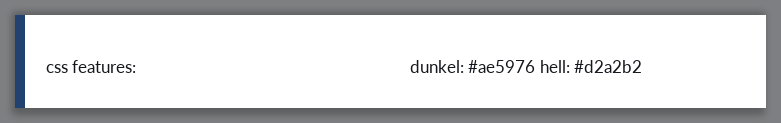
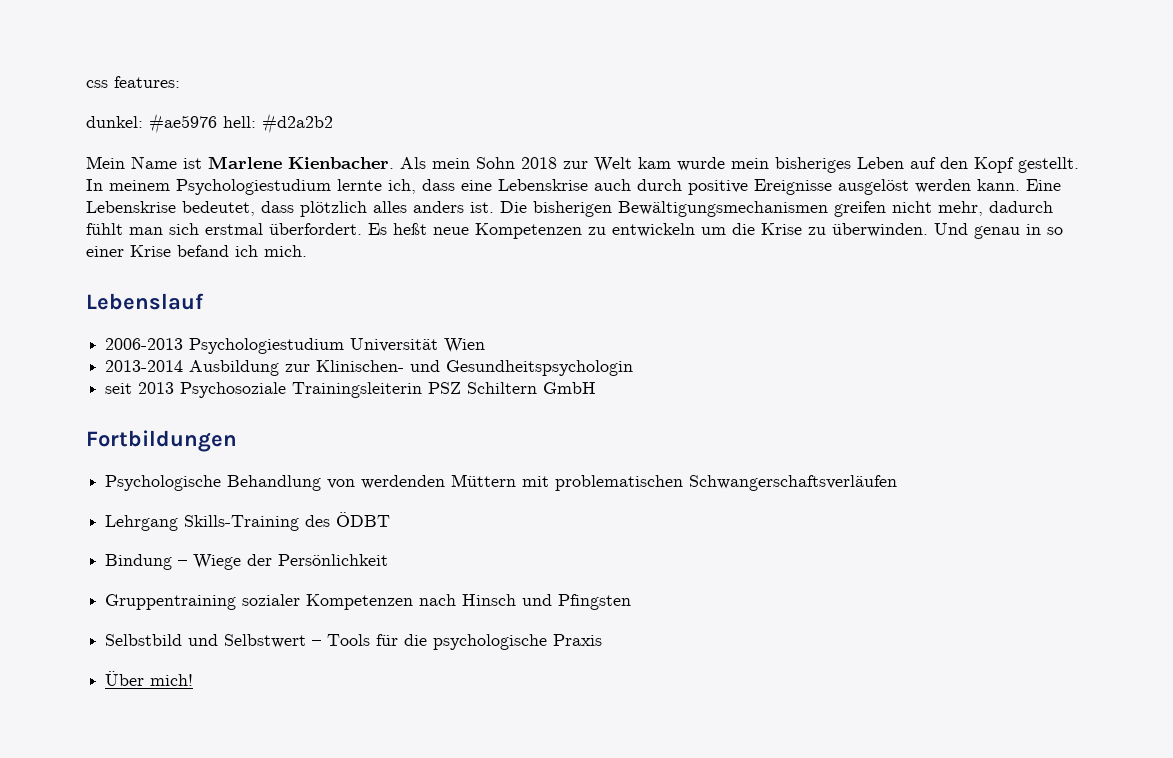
(643, 66) none -> [86,156,1079,173] [86,179,1061,195] [86,201,1053,217] [86,223,1063,239] [86,245,307,257] [86,293,204,310] [105,338,486,354] [105,360,634,376] [105,382,597,398] [86,430,237,452] [105,474,898,491] [105,512,391,531] [105,554,389,570] [105,594,632,610] [105,634,603,650] [105,671,194,686] // Mein Name ist Marlene Kienbacher. Als mein Sohn 2018 zur Welt kam wurde mein bisheriges Leben auf den Kopf gestellt. In meinem Psychologiestudium lernte ich, dass eine Lebenskrise auch durch positive Ereignisse ausgelöst werden kann. Eine Lebenskrise bedeutet, dass plötzlich alles anders ist. Die bisherigen Bewältigungsmechanismen greifen nicht mehr, dadurch fühlt man sich erstmal überfordert. Es heßt neue Kompetenzen zu entwickeln um die Krise zu überwinden. Und genau in so einer Krise befand ich mich. // Lebenslauf // 2006-2013 Psychologiestudium Universität Wien // 2013-2014 Ausbildung zur Klinischen- und Gesundheitspsychologin // seit 2013 Psychosoziale Trainingsleiterin PSZ Schiltern GmbH // Fortbildungen // Psychologische Behandlung von werdenden Müttern mit problematischen Schwangerschaftsverläufen // Lehrgang Skills-Training des ÖDBT // Bindung – Wiege der Persönlichkeit // Gruppentraining sozialer Kompetenzen nach Hinsch und Pfingsten // Selbstbild und Selbstwert – Tools für die psychologische Praxis // Über mich!

